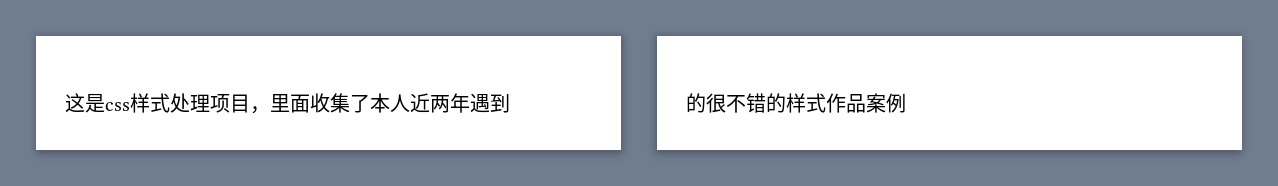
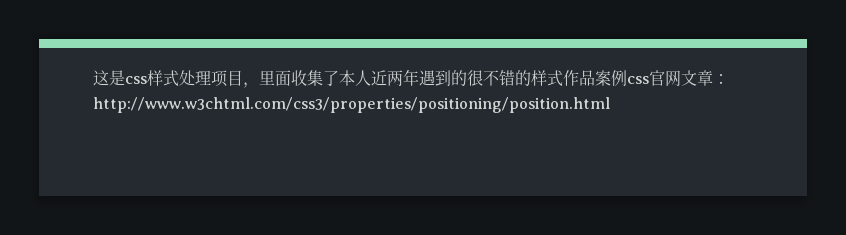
(906, 103) none -> [627,70,729,87] [93,97,610,113] css官网文章：http://www.w3chtml.com/css3/properties/positioning/position.html

